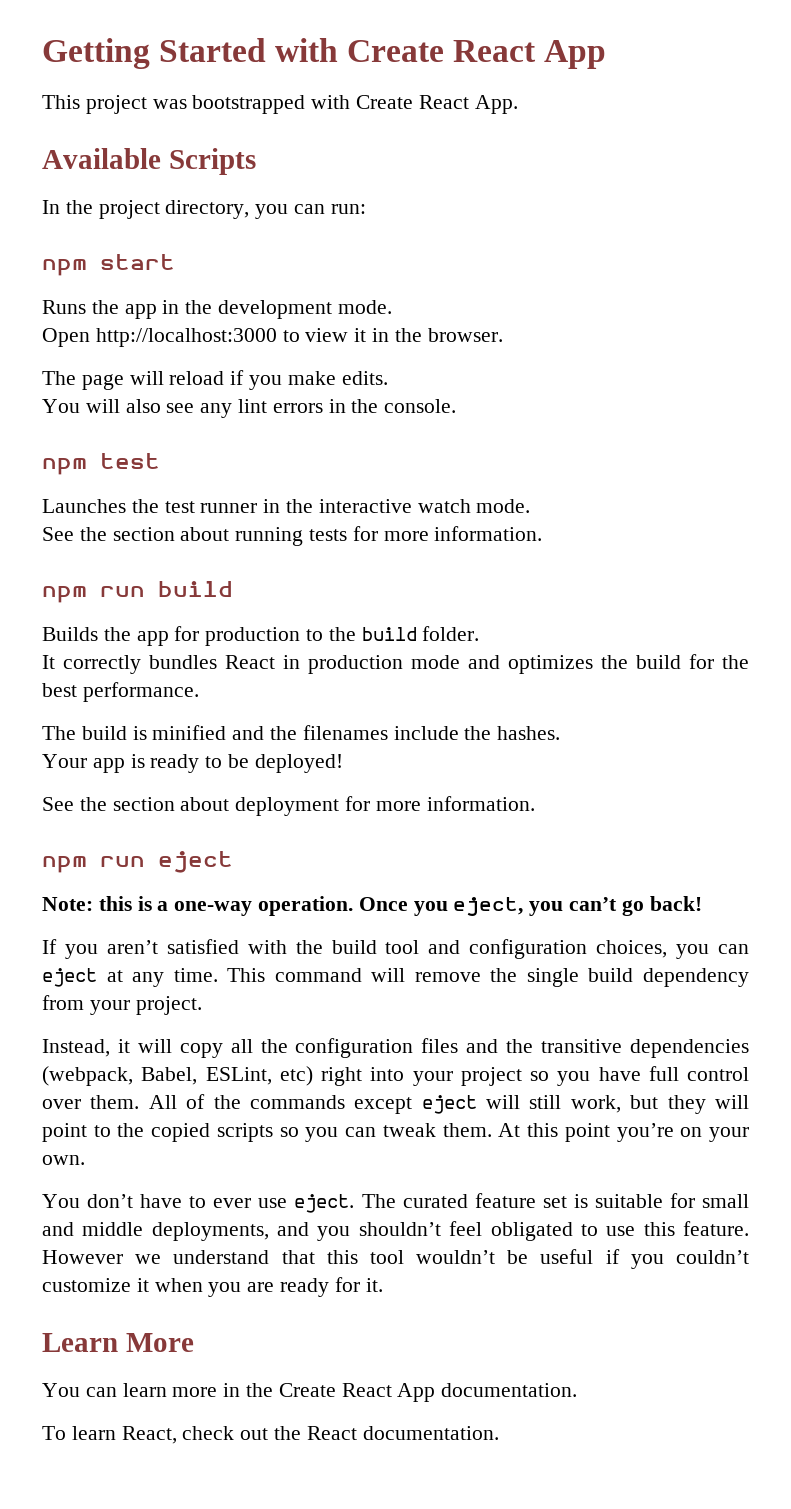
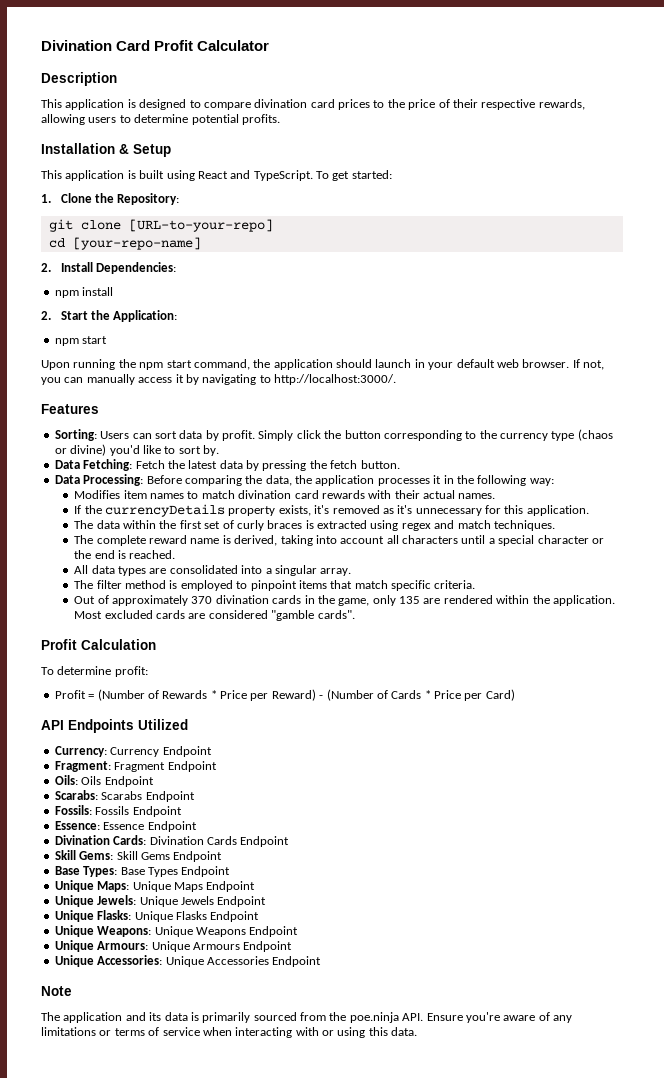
[42,38,607,69] [42,95,518,114] [42,148,256,175] [42,200,366,219] [42,254,175,276] [42,300,392,319] [42,328,503,347] [42,370,388,390] [42,399,457,418] [42,453,160,475] [42,499,531,513] [42,526,543,546] [42,581,233,603] [42,626,480,646] [42,654,749,674] [42,682,199,702] [42,725,561,740] [42,754,343,773] [42,796,535,816] [42,851,233,873] [42,896,702,916] [42,939,749,959] [42,968,749,987] [42,995,202,1015] [42,1038,750,1058] [42,1066,749,1086] [42,1094,749,1114] [42,1123,750,1142] [42,1155,85,1165] [42,1193,749,1213] [42,1221,750,1241] [42,1249,749,1269] [42,1277,383,1297] [42,1333,194,1352] [42,1383,578,1402] [42,1426,499,1444] Getting Started with Create React App // This project was bootstrapped with Create React App. // Available Scripts // In the project directory, you can run: // npm start // Runs the app in the development mode. // Open http://localhost:3000 to view it in the browser. // The page will reload if you make edits. // You will also see any lint errors in the console. // npm test // Launches the test runner in the interactive watch mode. // See the section about running tests for more information. // npm run build // Builds the app for production to the build folder. // It correctly bundles React in production mode and optimizes the build for the best performance. // The build is minified and the filenames include the hashes. // Your app is ready to be deployed! // See the section about deployment for more information. // npm run eject // Note: this is a one-way operation. Once you eject, you can’t go back! // If you aren’t satisfied with the build tool and configuration choices, you can eject at any time. This command will remove the single build dependency from your project. // Instead, it will copy all the configuration files and the transitive dependencies (webpack, Babel, ESLint, etc) right into your project so you have full control over them. All of the commands except eject will still work, but they will point to the copied scripts so you can tweak them. At this point you’re on your own. // You don’t have to ever use eject. The curated feature set is suitable for small and middle deployments, and you shouldn’t feel obligated to use this feature. However we understand that this tool wouldn’t be useful if you couldn’t customize it when you are ready for it. // Learn More // You can learn more in the Create React App documentation. // To learn React, check out the React documentation. -> [41,40,270,51] [41,72,117,86] [41,99,585,110] [41,114,280,125] [41,143,171,157] [41,170,392,181] [41,193,180,205] [48,219,273,232] [48,237,201,250] [41,262,176,274] [54,287,114,298] [41,310,178,322] [54,336,108,346] [41,359,604,370] [41,374,396,385] [41,404,99,414] [54,429,613,441] [54,444,219,456] [54,459,400,471] [54,474,554,486] [74,490,496,499] [74,504,589,517] [74,520,555,531] [74,535,604,546] [74,550,176,559] [74,565,352,576] [74,580,476,591] [74,595,615,606] [74,610,355,621] [41,639,156,650] [41,666,148,677] [54,689,515,701] [41,719,188,733] [54,746,212,757] [54,761,217,772] [54,775,154,787] [54,790,195,802] [54,805,182,817] [54,821,197,832] [54,835,290,847] [54,850,223,862] [54,866,231,877] [54,880,256,892] [54,895,267,907] [54,910,260,922] [54,925,299,937] [54,940,293,952] [54,955,322,967] [41,986,72,996] [41,1012,572,1023] [41,1027,418,1038] Divination Card Profit Calculator // Description // This application is designed to compare divination card prices to the price of their respective rewards, allowing users to determine potential profits. // Installation & Setup // This application is built using React and TypeScript. To get started: // 1. Clone the Repository: // git clone [URL-to-your-repo] // cd [your-repo-name] // 2. Install Dependencies: // npm install // 2. Start the Application: // npm start // Upon running the npm start command, the application should launch in your default web browser. If not, you can manually access it by navigating to http://localhost:3000/. // Features // Sorting: Users can sort data by profit. Simply click the button corresponding to the currency type (chaos or divine) you'd like to sort by. // Data Fetching: Fetch the latest data by pressing the fetch button. // Data Processing: Before comparing the data, the application processes it in the following way: // Modifies item names to match divination card rewards with their actual names. // If the currencyDetails property exists, it's removed as it's unnecessary for this application. // The data within the first set of curly braces is extracted using regex and match techniques. // The complete reward name is derived, taking into account all characters until a special character or the end is reached. // All data types are consolidated into a singular array. // The filter method is employed to pinpoint items that match specific criteria. // Out of approximately 370 divination cards in the game, only 135 are rendered within the application. Most excluded cards are considered "gamble cards". // Profit Calculation // To determine profit: // Profit = (Number of Rewards * Price per Reward) - (Number of Cards * Price per Card) // API Endpoints Utilized // Currency: Currency Endpoint // Fragment: Fragment Endpoint // Oils: Oils Endpoint // Scarabs: Scarabs Endpoint // Fossils: Fossils Endpoint // Essence: Essence Endpoint // Divination Cards: Divination Cards Endpoint // Skill Gems: Skill Gems Endpoint // Base Types: Base Types Endpoint // Unique Maps: Unique Maps Endpoint // Unique Jewels: Unique Jewels Endpoint // Unique Flasks: Unique Flasks Endpoint // Unique Weapons: Unique Weapons Endpoint // Unique Armours: Unique Armours Endpoint // Unique Accessories: Unique Accessories Endpoint // Note // The application and its data is primarily sourced from the poe.ninja API. Ensure you're aware of any limitations or terms of service when interacting with or using this data.

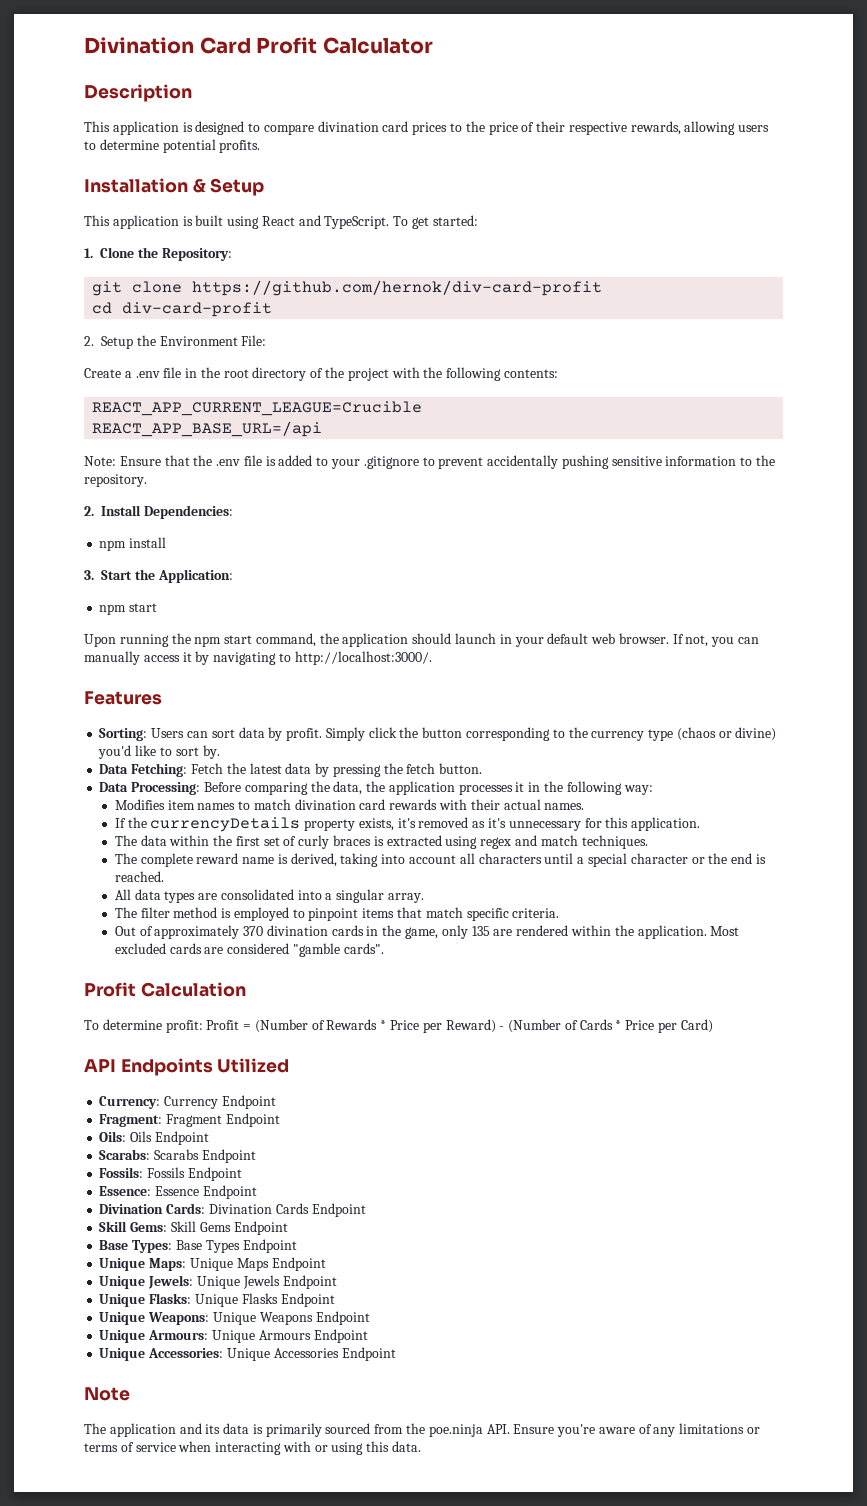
[128,219,273,232] [URL-to-your-repo] -> [192,280,603,296] https://github.com/hernok/div-card-profit
[72,237,201,250] [your-repo-name] -> [122,302,273,317] [84,335,267,349] [84,367,558,381] [92,401,423,416] [92,421,323,437] [84,455,776,469] [84,474,147,487] div-card-profit // 2. Setup the Environment File: // Create a .env file in the root directory of the project with the following contents: // REACT_APP_CURRENT_LEAGUE=Crucible // REACT_APP_BASE_URL=/api // Note: Ensure that the .env file is added to your .gitignore to prevent accidentally pushing sensitive information to the repository.
[41,311,51,320] 2. -> [84,570,94,580] 3.
(148, 671) // -> (203, 1026) none

